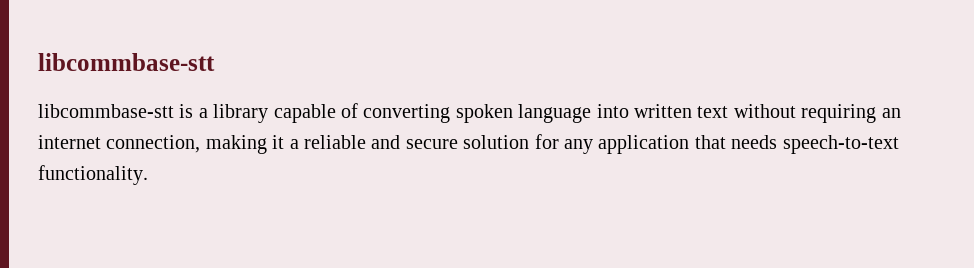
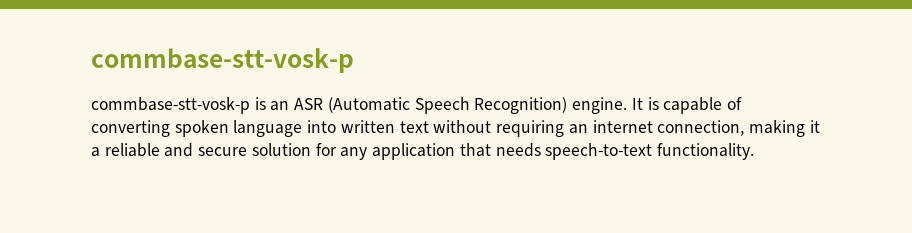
[38,53,215,71] [38,104,269,123] libcommbase-stt // libcommbase-stt is a library -> [91,48,354,73] [91,97,659,114] commbase-stt-vosk-p // commbase-stt-vosk-p is an ASR (Automatic Speech Recognition) engine. It is

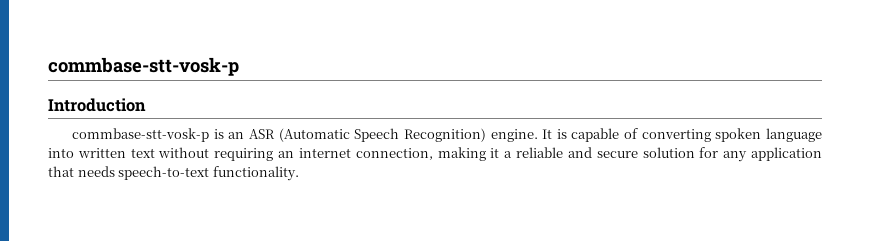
[91,48,354,73] commbase-stt-vosk-p -> [48,57,239,76] [48,98,146,112] commbase-stt-vosk-p // Introduction

